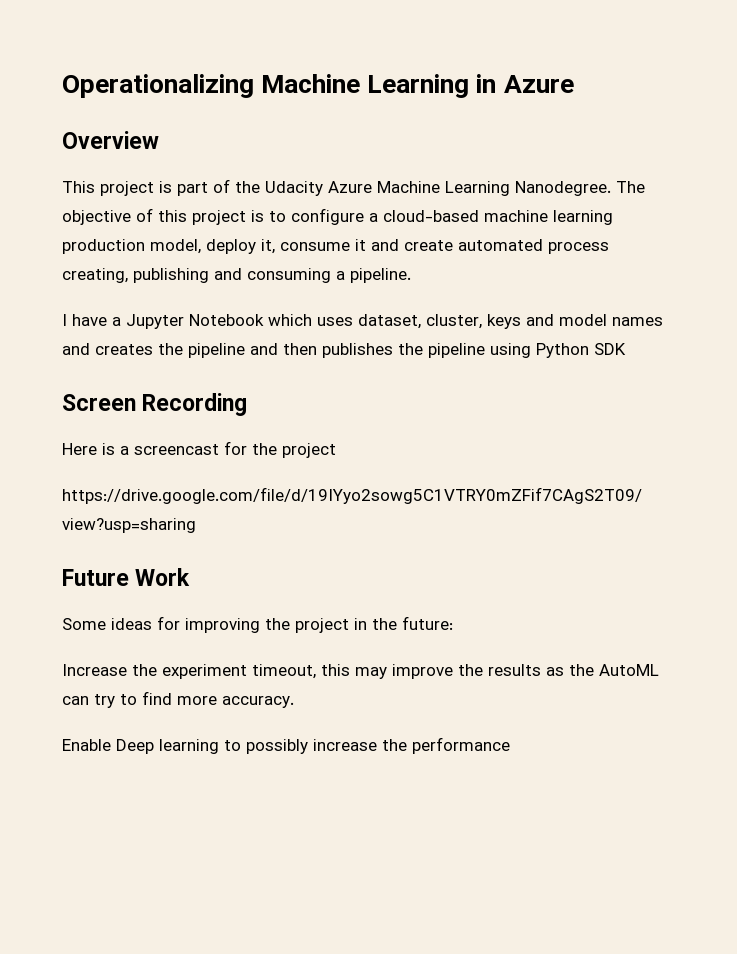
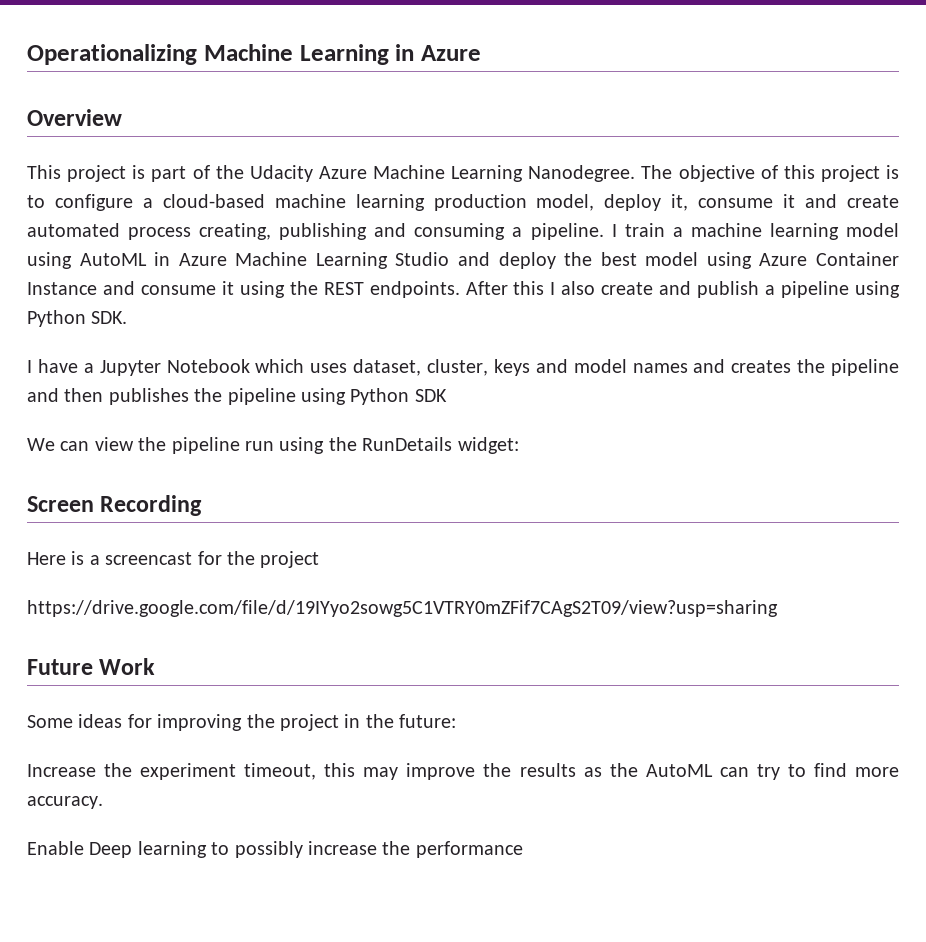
(411, 275) none -> [611,223,900,240] [27,252,899,269] [27,281,901,298] [27,310,128,327] I train a machine learning model using AutoML in Azure Machine Learning Studio and deploy the best model using Azure Container Instance and consume it using the REST endpoints. After this I also create and publish a pipeline using Python SDK.
(626, 349) none -> [27,437,519,454] // We can view the pipeline run using the RunDetails widget:

